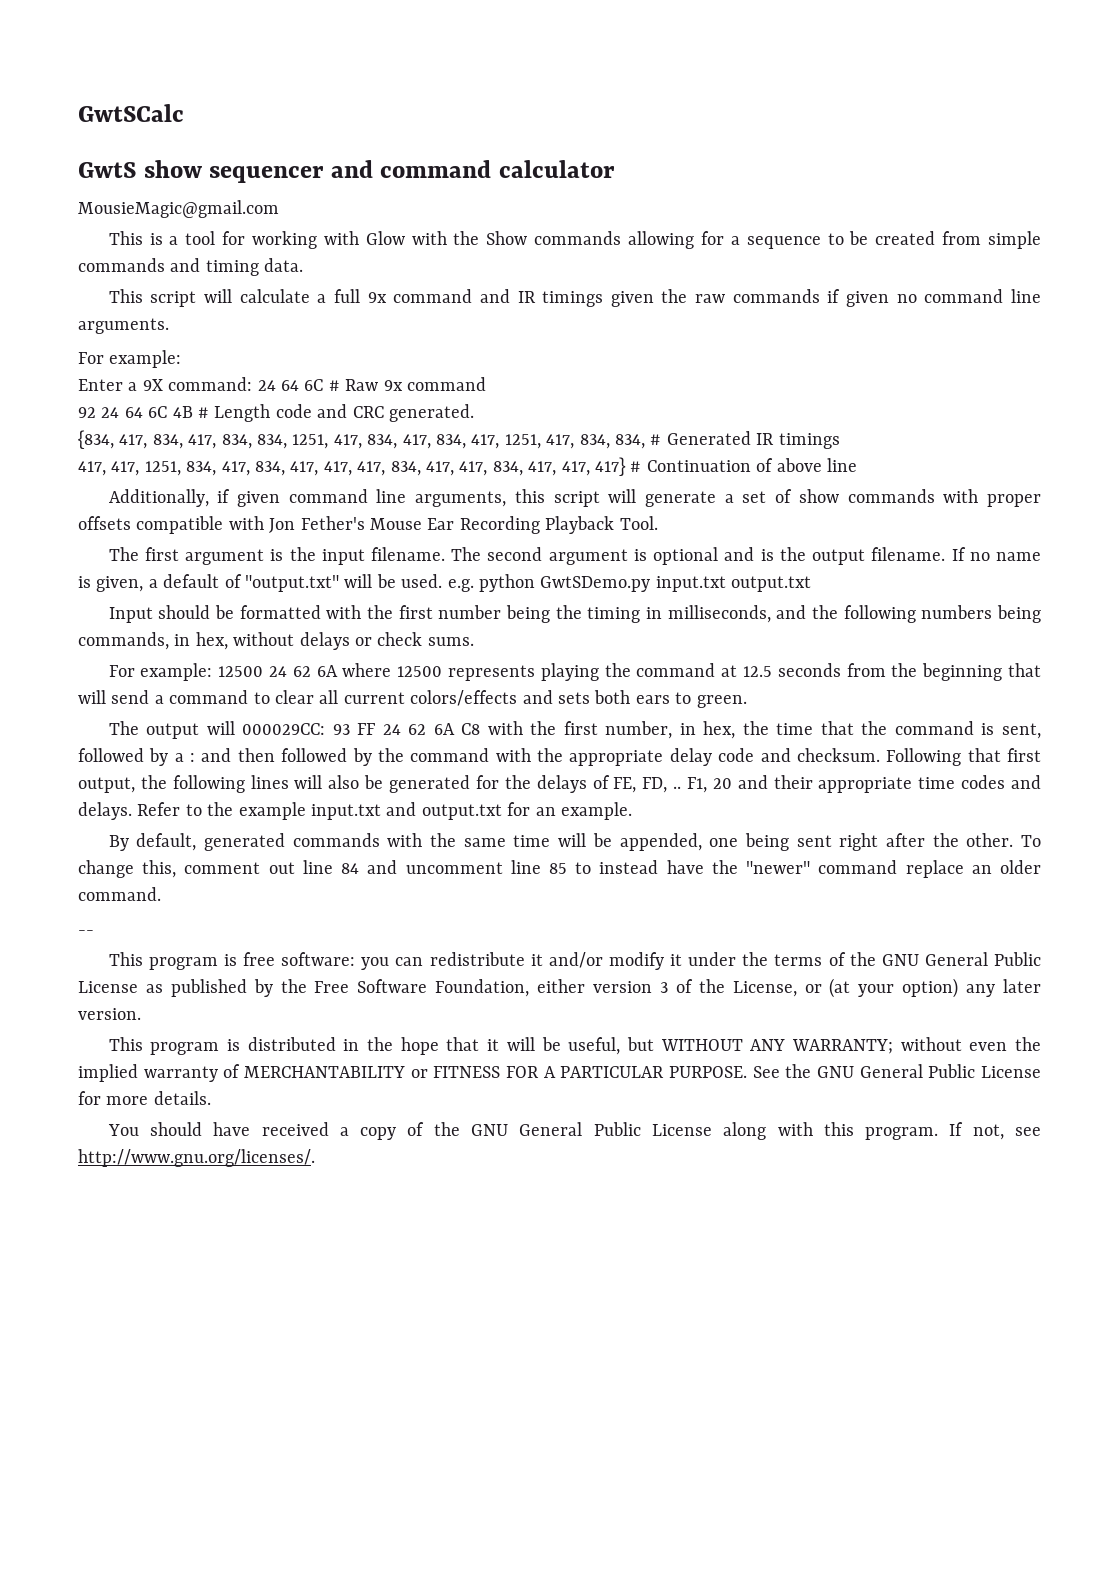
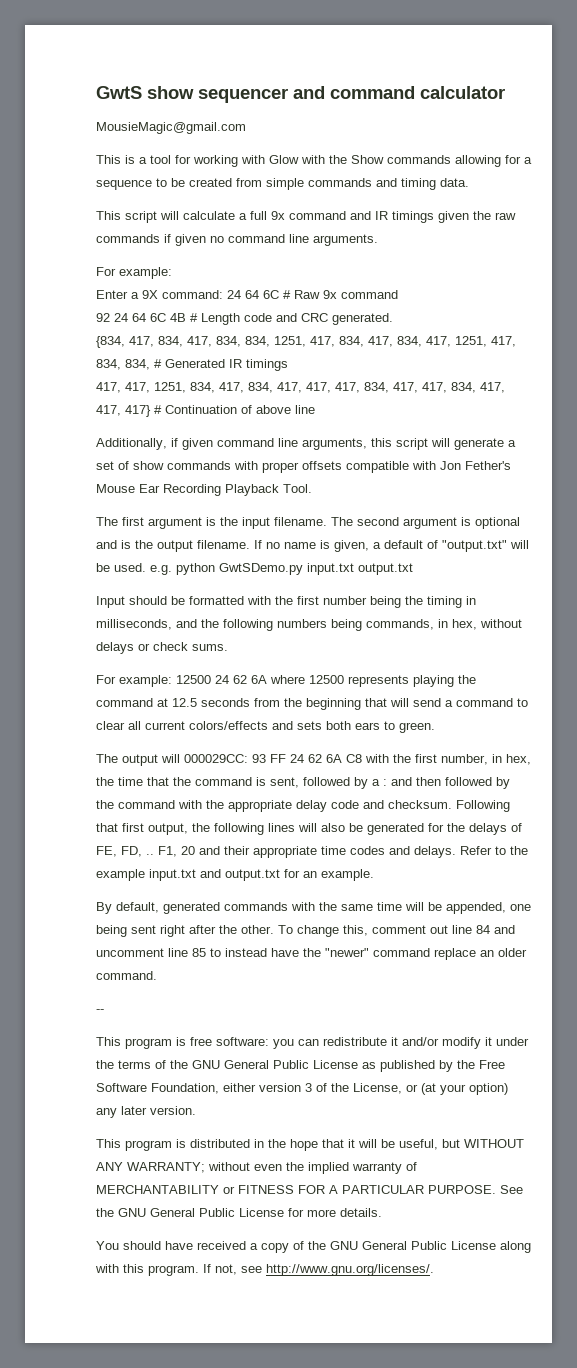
[78,104,184,122] GwtSCalc // -> (96, 92) none

